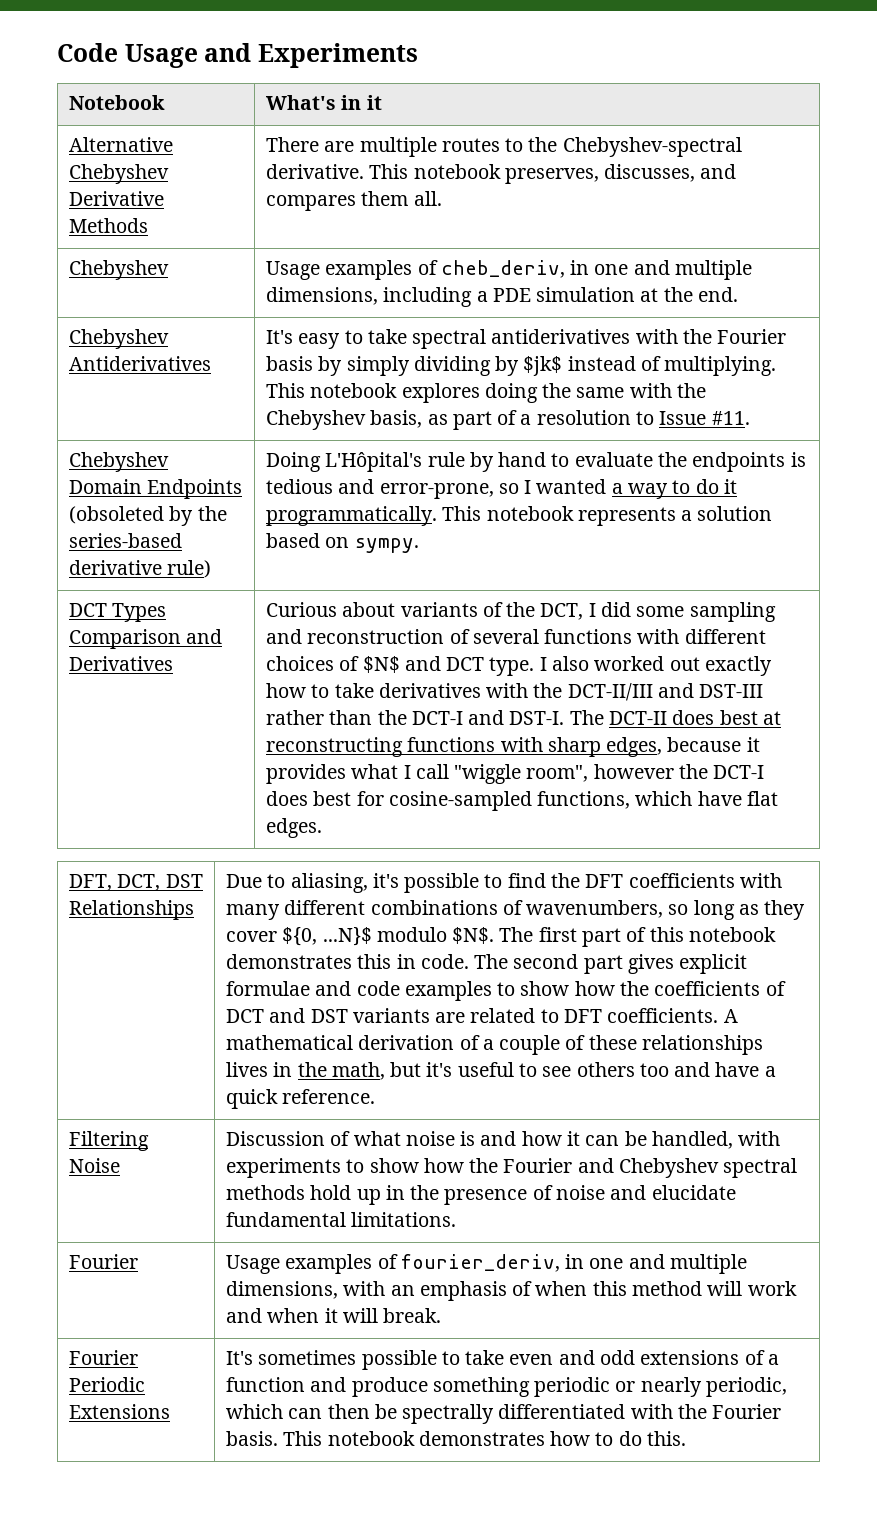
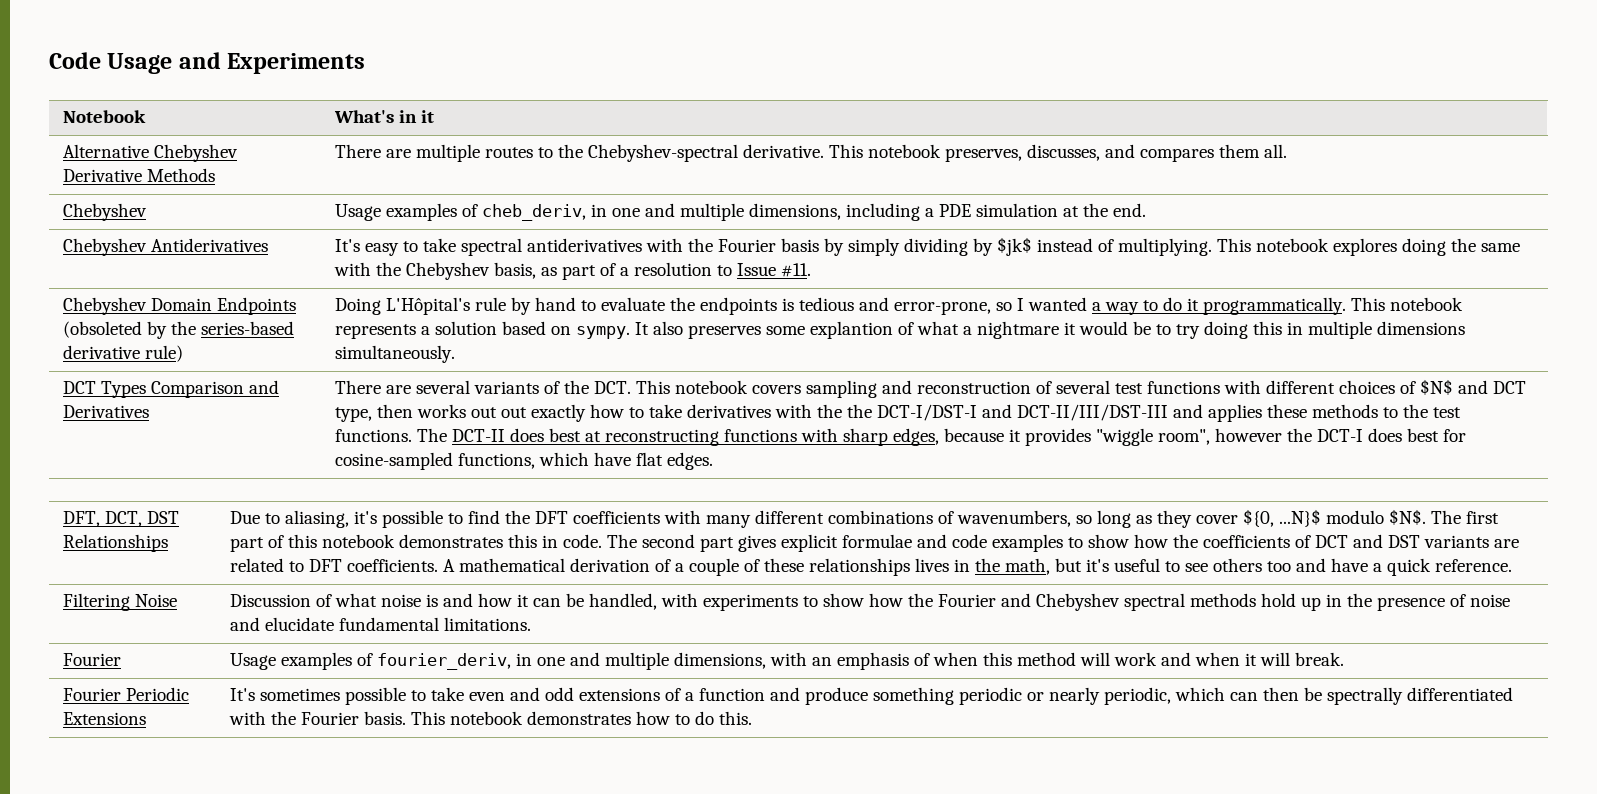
(419, 545) none -> [634,321,1465,339] [334,345,455,363] It also preserves some explantion of what a nightmare it would be to try doing this in multiple dimensions simultaneously.
[266,602,685,620] Curious about variants of the DCT, I did some -> [334,380,801,394] There are several variants of the DCT. This notebook covers
(539, 636) none -> [1114,383,1143,394] test
[489,656,665,676] type. I also worked -> [334,404,497,422] type, then works out
[567,683,764,701] [266,710,565,725] DCT-II/III and DST-III rather than the DCT-I and DST-I. -> [846,404,1461,422] [334,429,412,442] the DCT-I/DST-I and DCT-II/III/DST-III and applies these methods to the test functions.
[351,764,449,779] what I call -> (1091, 437) none

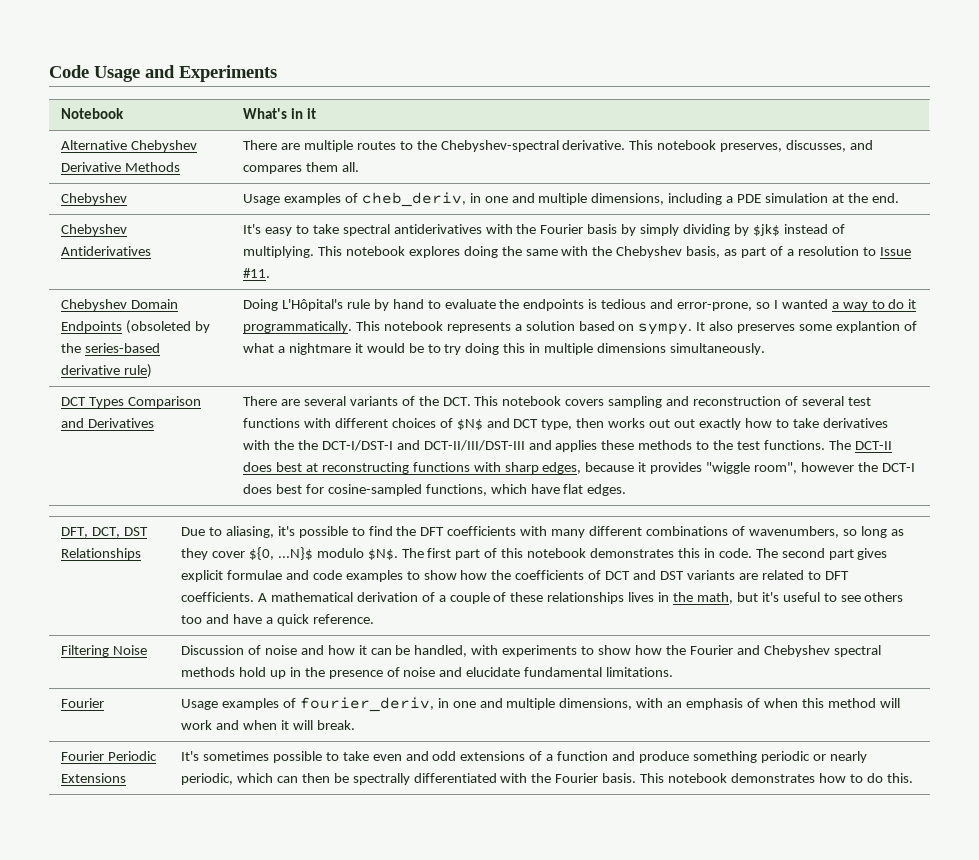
[334,593,438,607] what noise is -> [264,645,297,655] noise

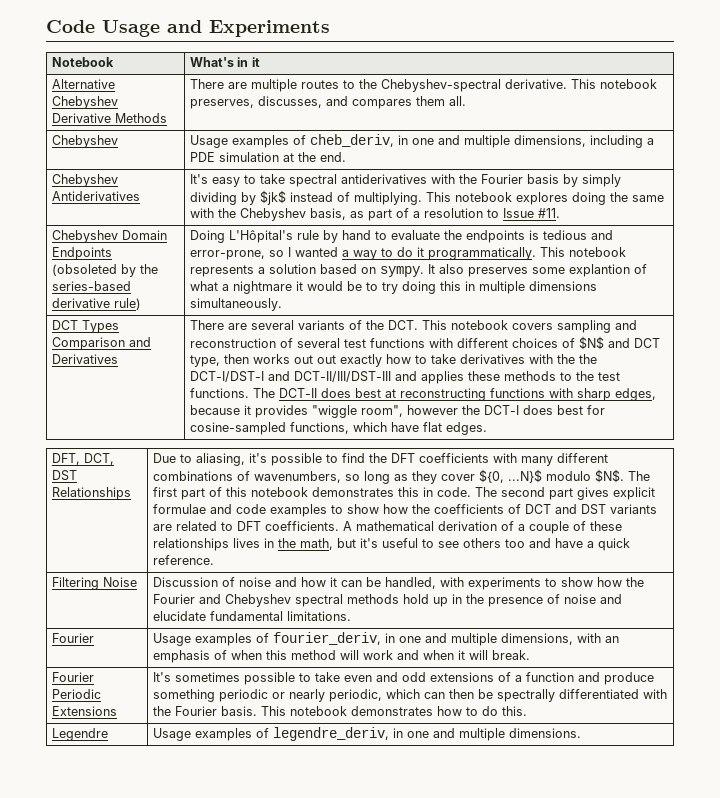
(913, 778) none -> [51,728,108,741] [152,727,581,741] // Legendre | Usage examples of legendre_deriv, in one and multiple dimensions.

